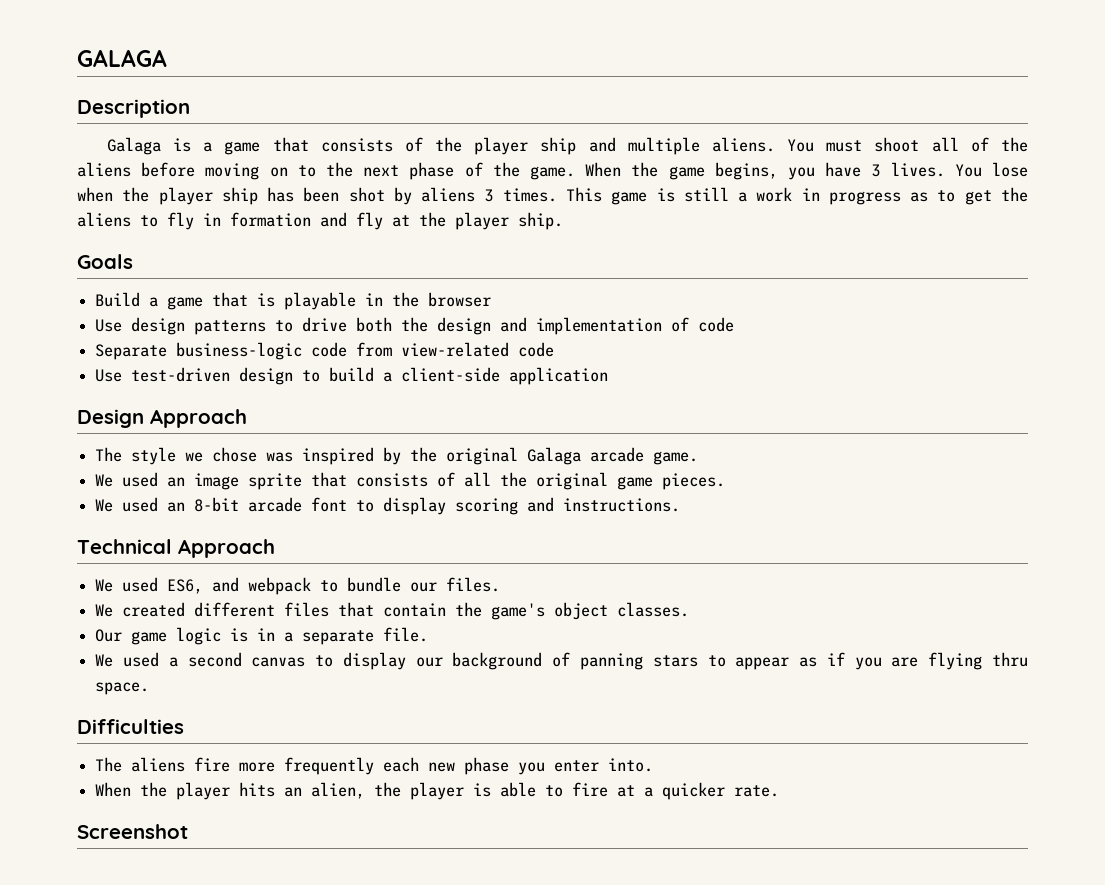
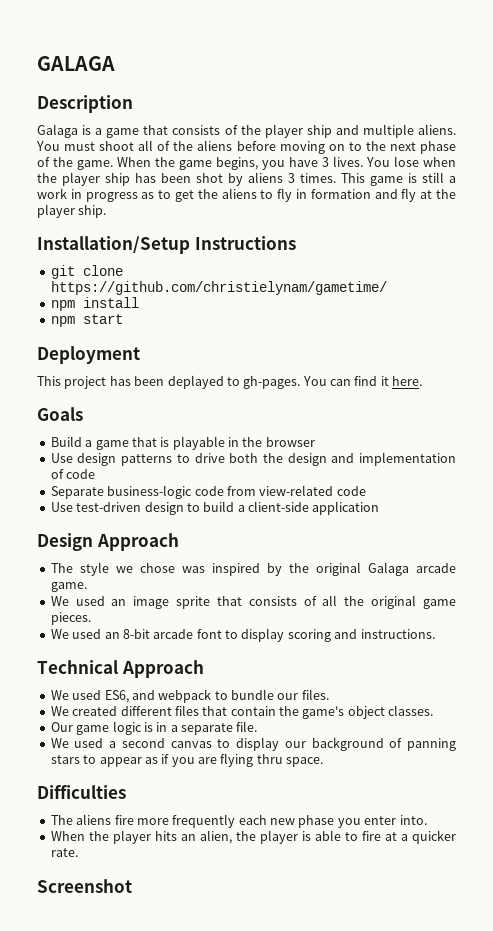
(563, 221) none -> [37,236,296,254] [50,265,123,279] [50,281,387,295] [50,297,139,311] [50,314,123,327] [37,346,140,364] [37,375,423,389] // Installation/Setup Instructions // git clone https://github.com/christielynam/gametime/ // npm install // npm start // Deployment // This project has been deplayed to gh-pages. You can find it here.

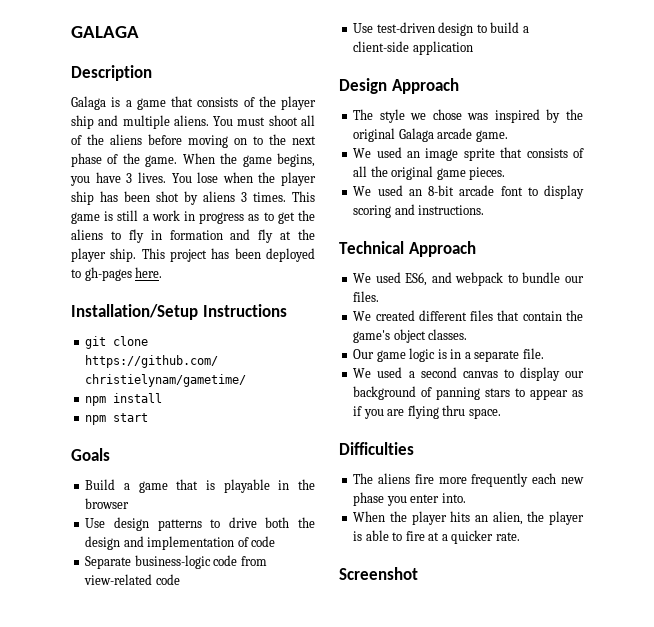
(107, 211) none -> [141,248,315,262] [71,267,163,281] This project has been deployed to gh-pages here.
[37,346,140,364] [37,375,423,389] // Deployment // This project has been deplayed to gh-pages. You can find it here. -> (149, 417) none

